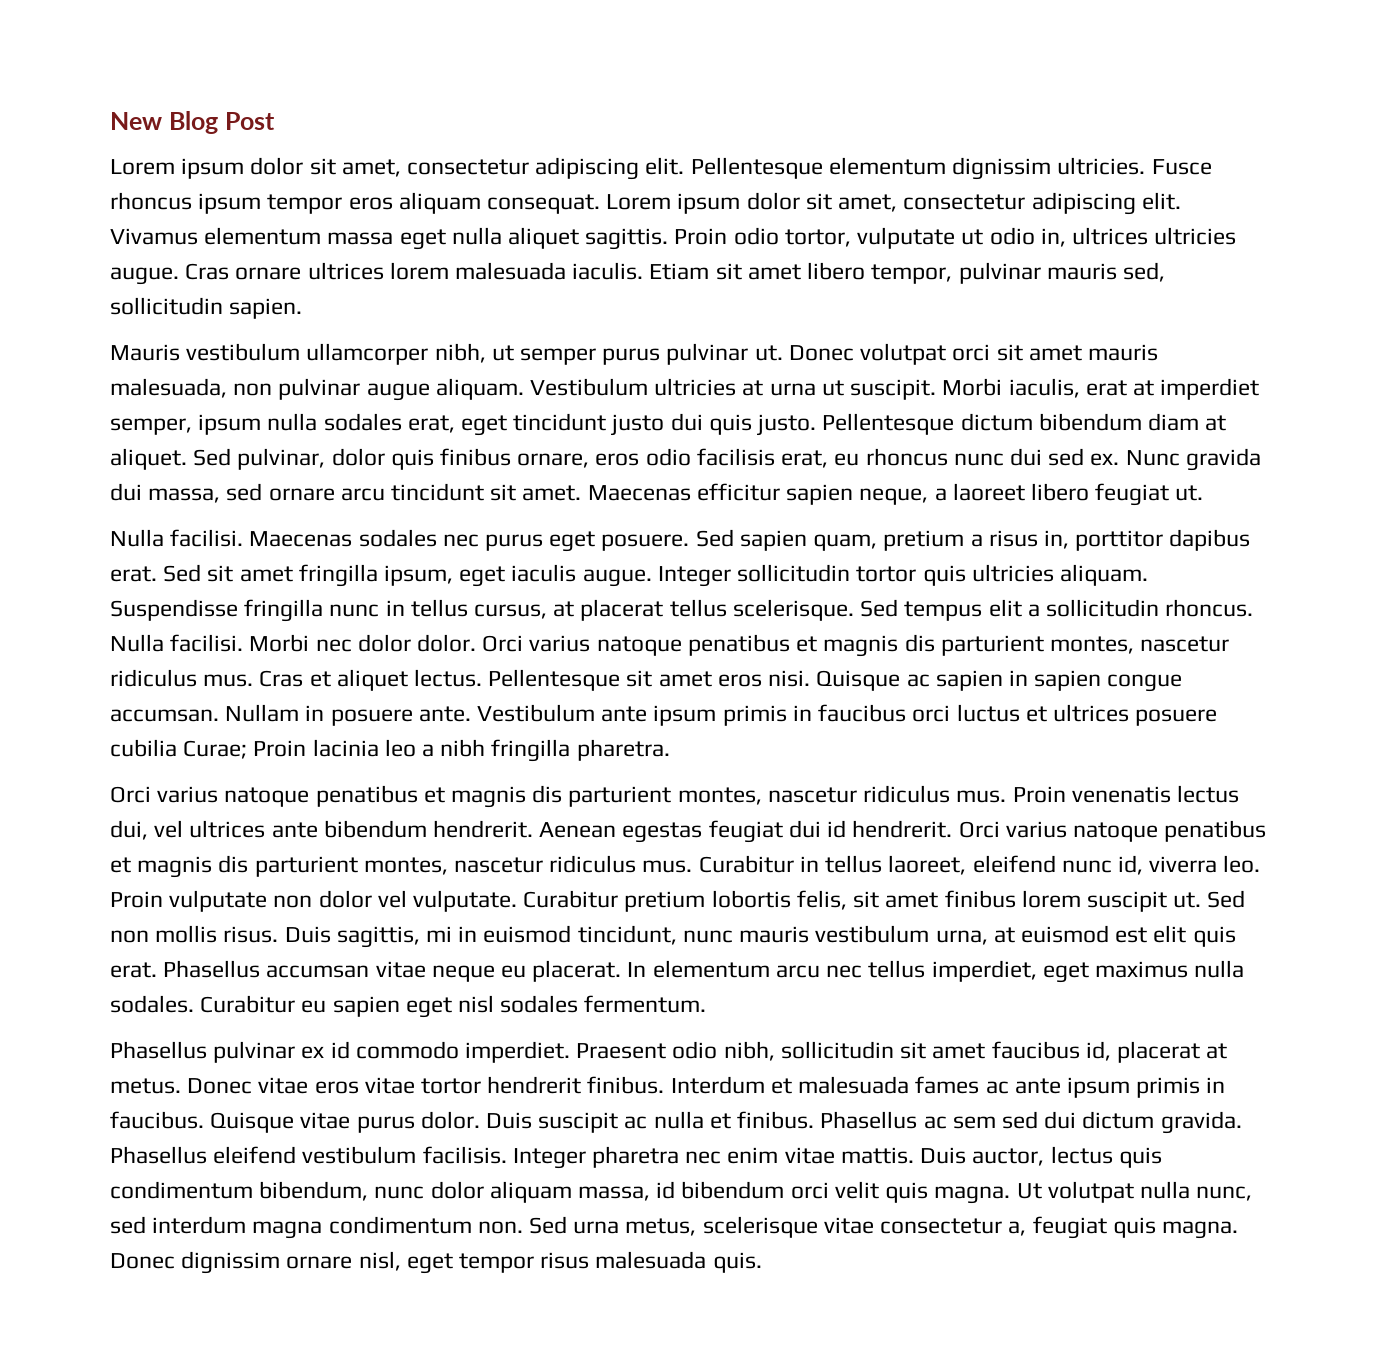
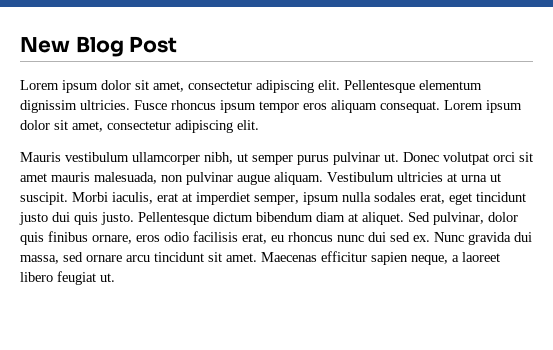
[110,227,1237,250] [110,262,1165,285] [110,297,303,319] Vivamus elementum massa eget nulla aliquet sagittis. Proin odio tortor, vulputate ut odio in, ultrices ultricies augue. Cras ornare ultrices lorem malesuada iaculis. Etiam sit amet libero tempor, pulvinar mauris sed, sollicitudin sapien. -> (259, 125) none
[110,529,1251,552] [110,564,1148,587] [110,599,1254,622] [110,634,1230,657] [110,669,1183,692] [110,704,1218,726] [110,739,670,762] [110,785,1239,808] [110,820,1267,843] [110,855,1261,878] [110,890,1246,912] [110,925,1236,948] [110,960,1245,983] [110,995,707,1018] [110,1041,1228,1063] [110,1076,1226,1098] [110,1111,1242,1134] [110,1146,1162,1169] [110,1181,1253,1204] [110,1216,1238,1239] [110,1251,762,1274] // Nulla facilisi. Maecenas sodales nec purus eget posuere. Sed sapien quam, pretium a risus in, porttitor dapibus erat. Sed sit amet fringilla ipsum, eget iaculis augue. Integer sollicitudin tortor quis ultricies aliquam. Suspendisse fringilla nunc in tellus cursus, at placerat tellus scelerisque. Sed tempus elit a sollicitudin rhoncus. Nulla facilisi. Morbi nec dolor dolor. Orci varius natoque penatibus et magnis dis parturient montes, nascetur ridiculus mus. Cras et aliquet lectus. Pellentesque sit amet eros nisi. Quisque ac sapien in sapien congue accumsan. Nullam in posuere ante. Vestibulum ante ipsum primis in faucibus orci luctus et ultrices posuere cubilia Curae; Proin lacinia leo a nibh fringilla pharetra. // Orci varius natoque penatibus et magnis dis parturient montes, nascetur ridiculus mus. Proin venenatis lectus dui, vel ultrices ante bibendum hendrerit. Aenean egestas feugiat dui id hendrerit. Orci varius natoque penatibus et magnis dis parturient montes, nascetur ridiculus mus. Curabitur in tellus laoreet, eleifend nunc id, viverra leo. Proin vulputate non dolor vel vulputate. Curabitur pretium lobortis felis, sit amet finibus lorem suscipit ut. Sed non mollis risus. Duis sagittis, mi in euismod tincidunt, nunc mauris vestibulum urna, at euismod est elit quis erat. Phasellus accumsan vitae neque eu placerat. In elementum arcu nec tellus imperdiet, eget maximus nulla sodales. Curabitur eu sapien eget nisl sodales fermentum. // Phasellus pulvinar ex id commodo imperdiet. Praesent odio nibh, sollicitudin sit amet faucibus id, placerat at metus. Donec vitae eros vitae tortor hendrerit finibus. Interdum et malesuada fames ac ante ipsum primis in faucibus. Quisque vitae purus dolor. Duis suscipit ac nulla et finibus. Phasellus ac sem sed dui dictum gravida. Phasellus eleifend vestibulum facilisis. Integer pharetra nec enim vitae mattis. Duis auctor, lectus quis condimentum bibendum, nunc dolor aliquam massa, id bibendum orci velit quis magna. Ut volutpat nulla nunc, sed interdum magna condimentum non. Sed urna metus, scelerisque vitae consectetur a, feugiat quis magna. Donec dignissim ornare nisl, eget tempor risus malesuada quis. -> (115, 277) none

